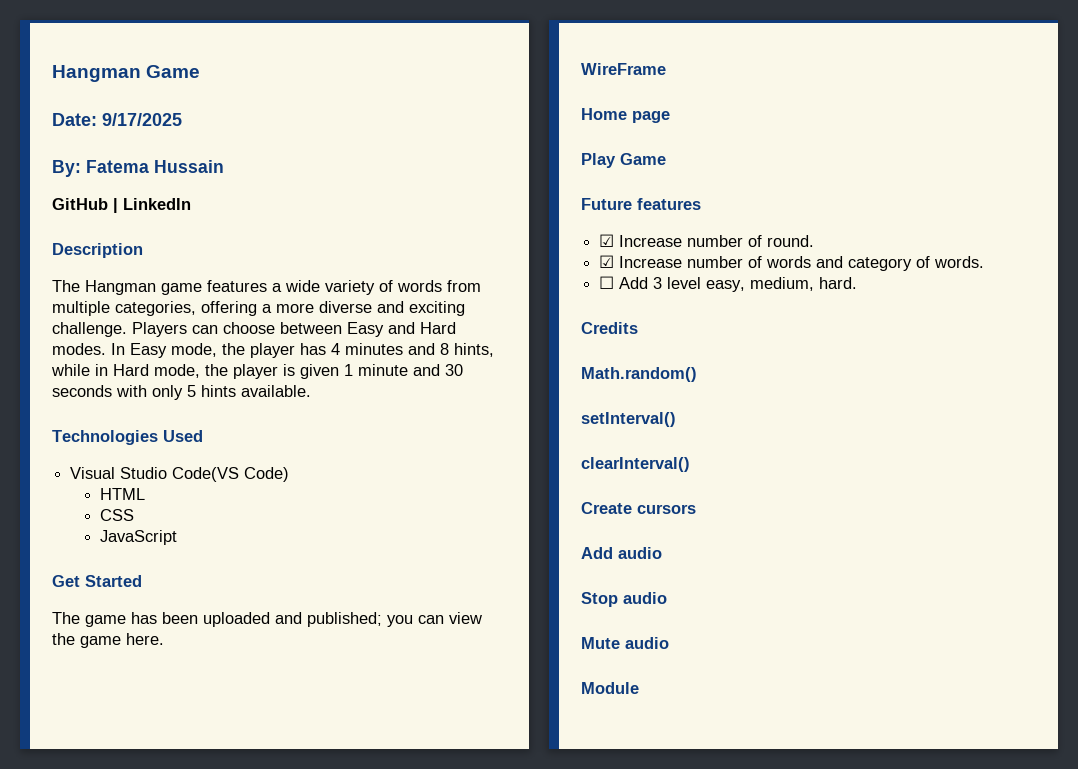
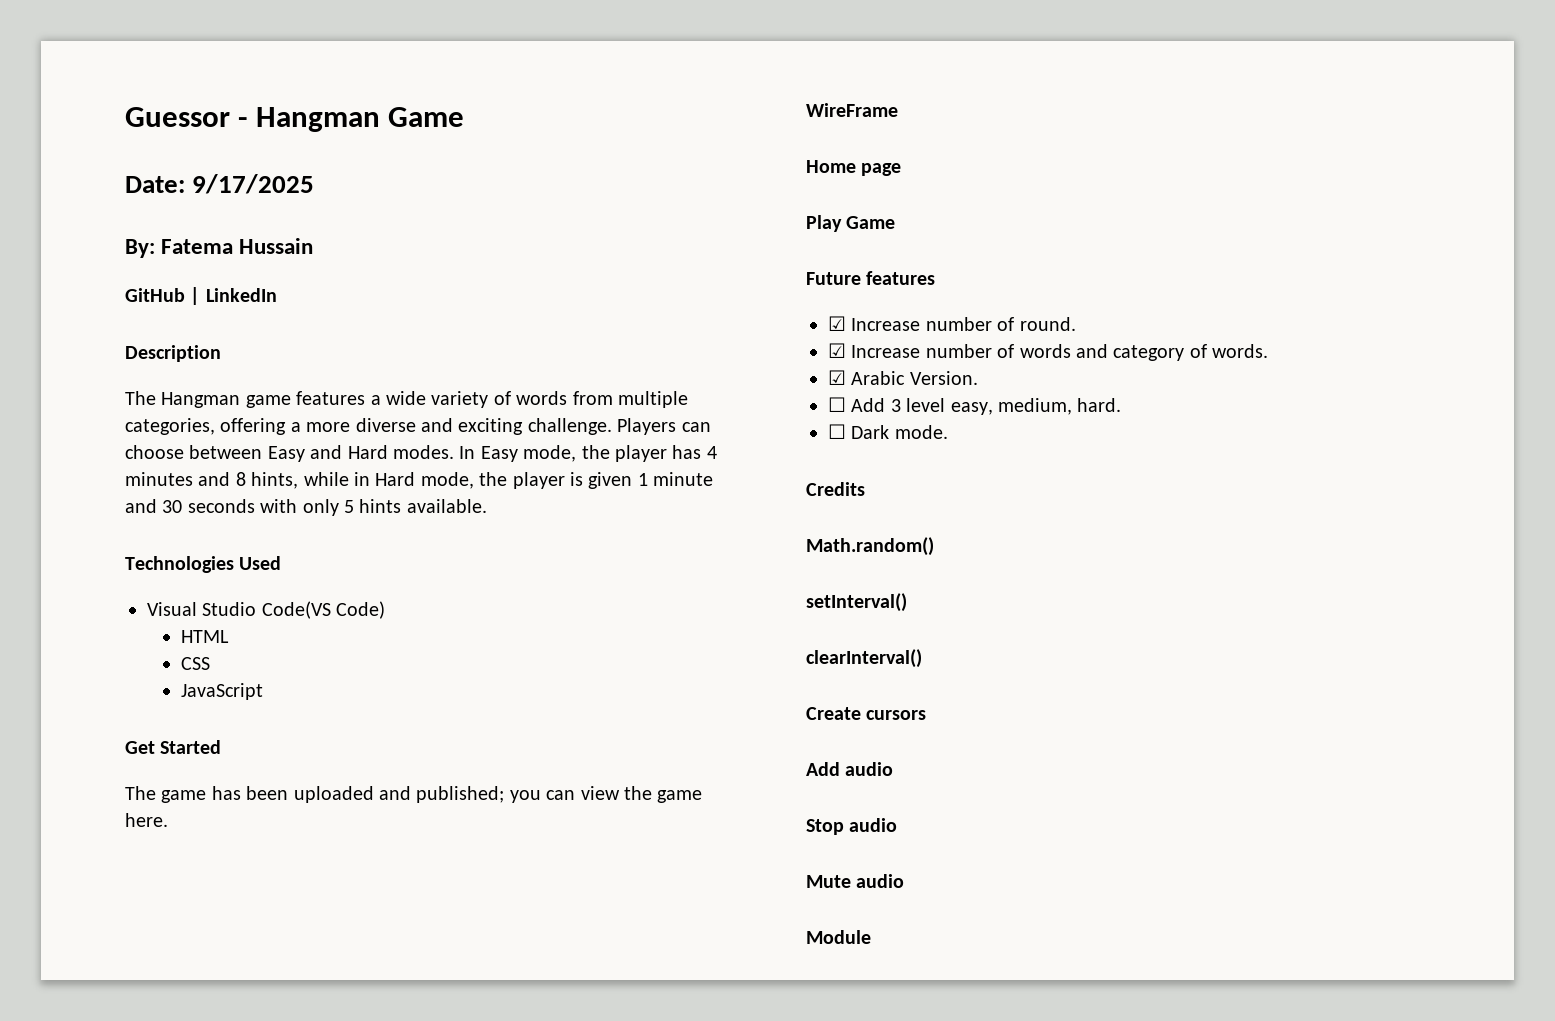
(52, 73) none -> [125,107,248,127] Guessor -
(985, 262) none -> [828,370,978,385] // ☑ Arabic Version.
(858, 283) none -> [828,424,948,439] // ☐ Dark mode.

